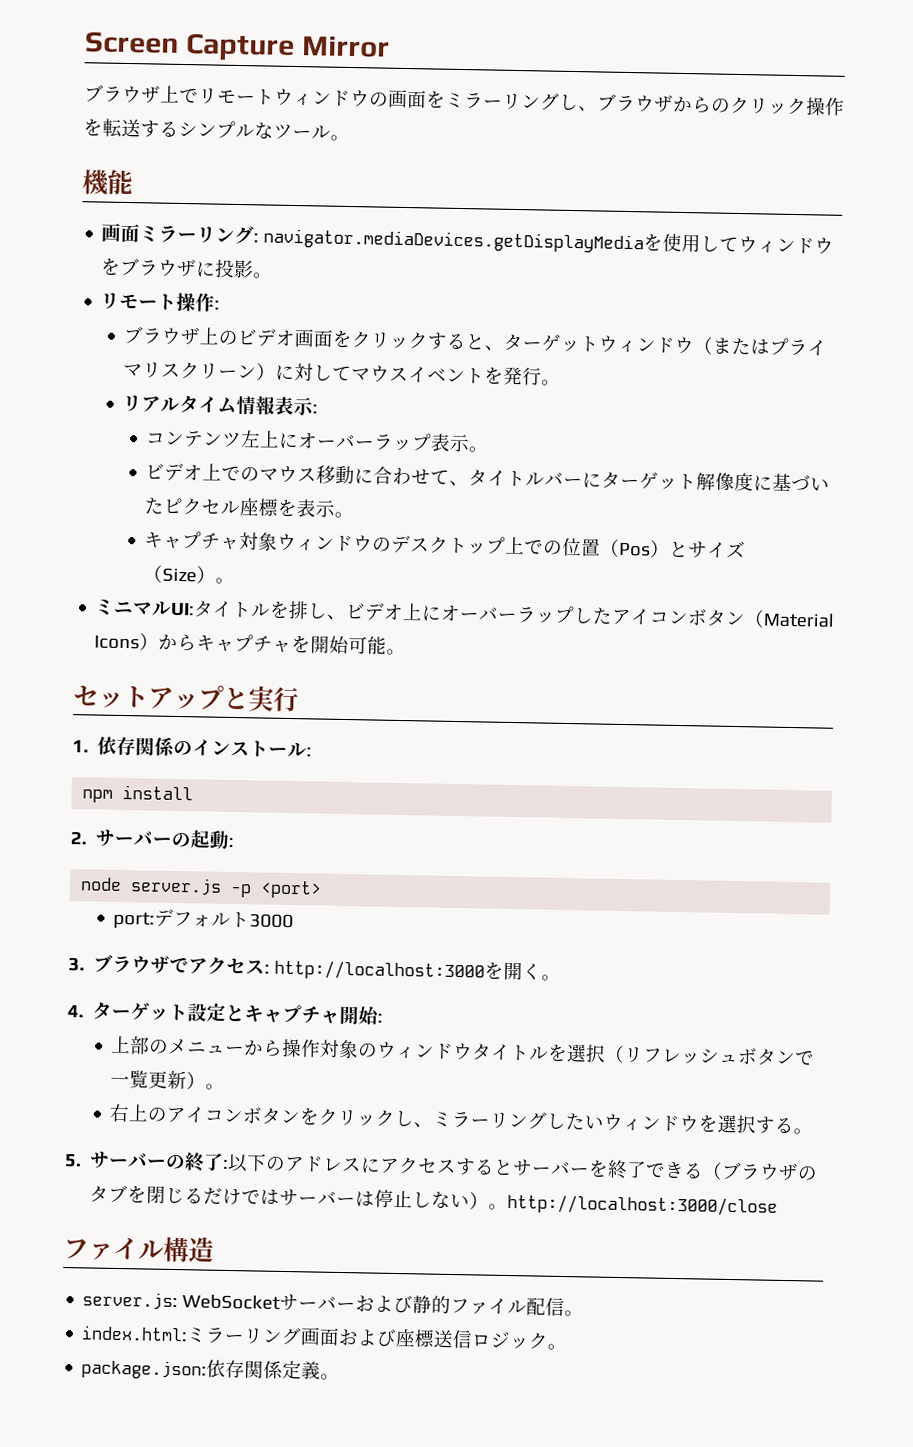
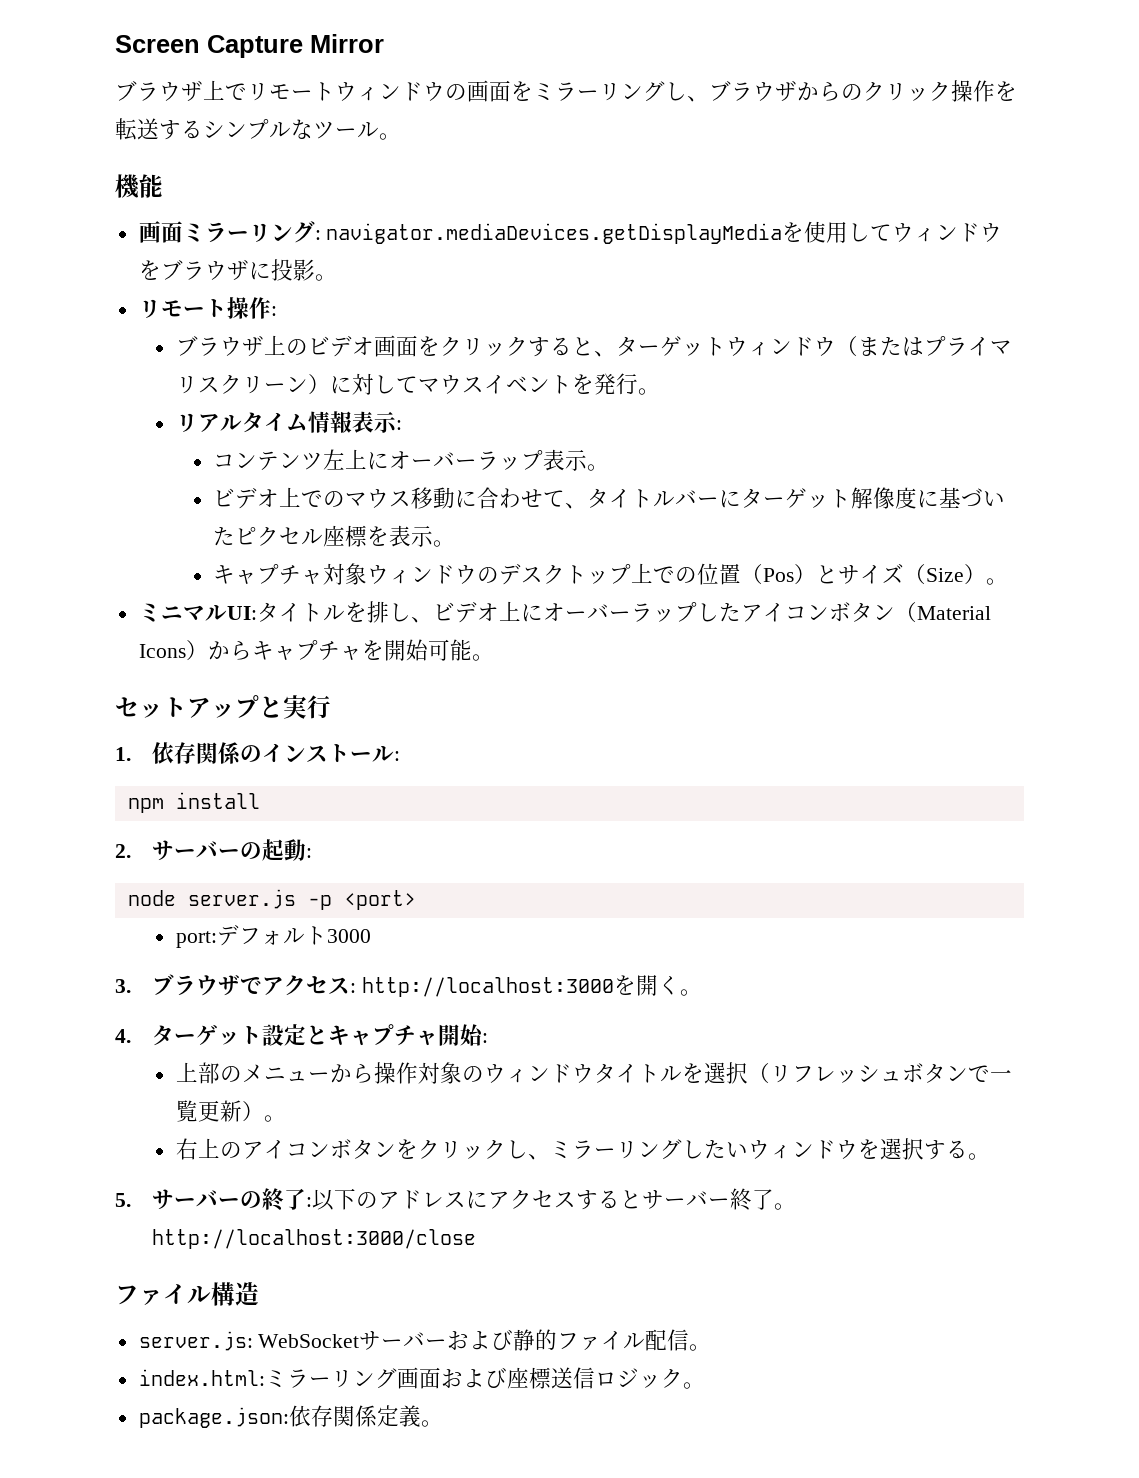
[588,1159,819,1182] [89,1184,490,1210] を終了できる（ブラウザのタブを閉じるだけではサーバーは停止しない） -> [730,1188,775,1211] 終了

